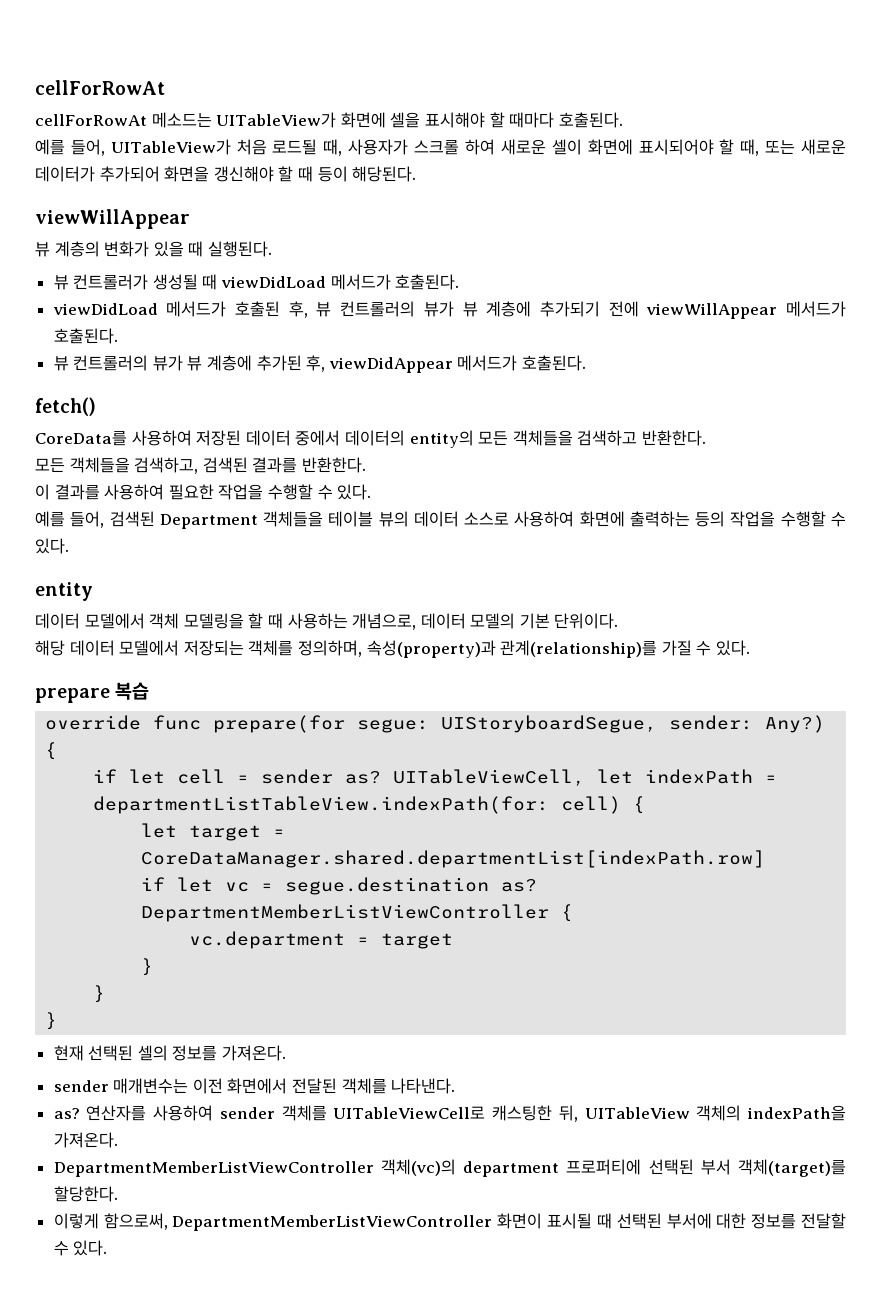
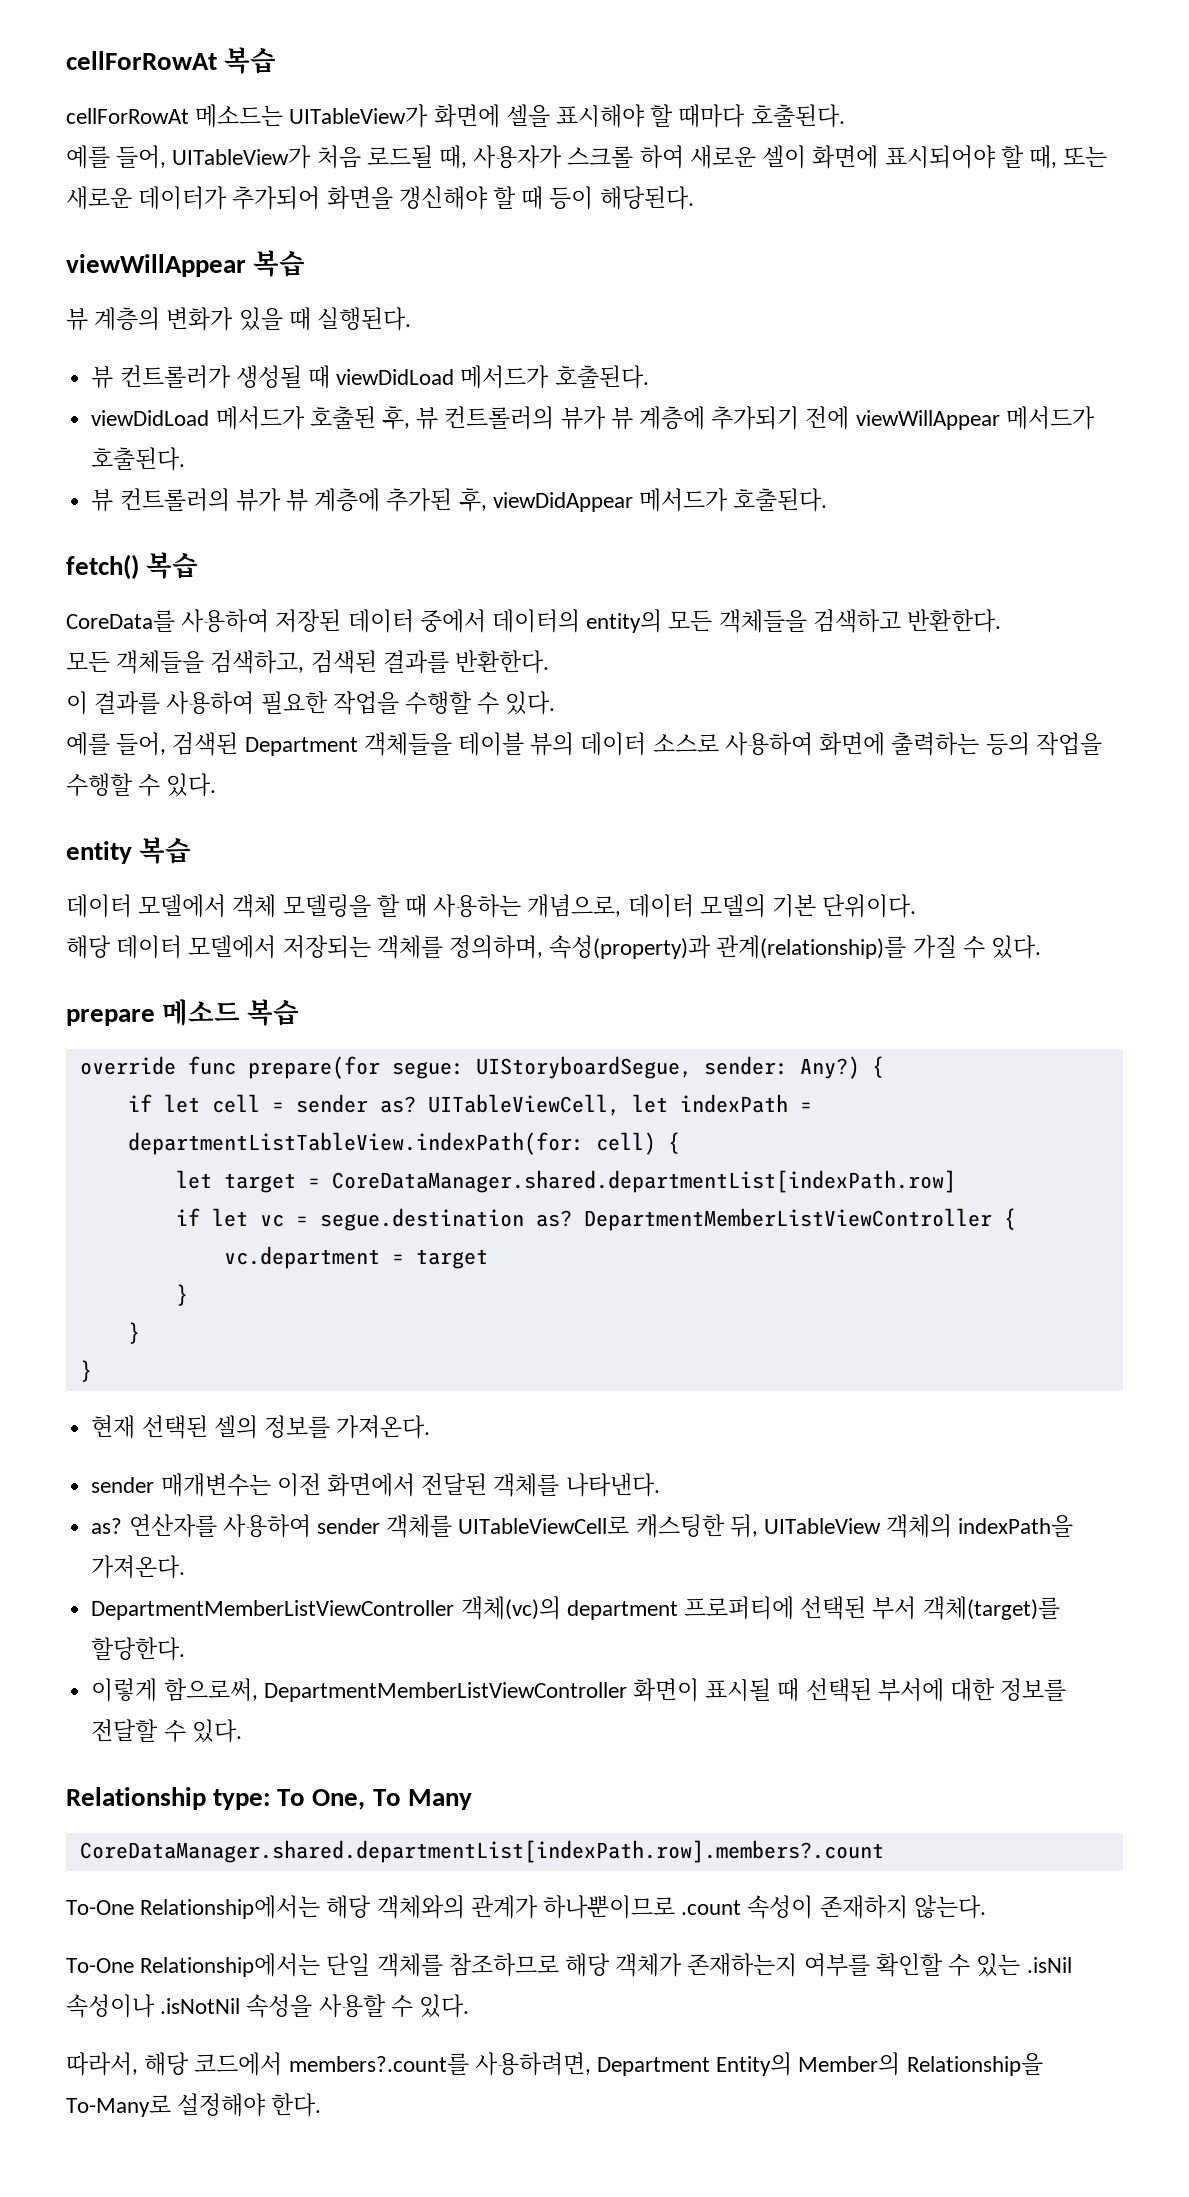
[35,80,165,95] cellForRowAt -> [66,47,277,74] cellForRowAt 복습
(190, 219) none -> [253,250,306,277] 복습
(96, 406) none -> [146,552,199,579] 복습
(93, 591) none -> [139,837,192,864] 복습
(110, 695) none -> [162,999,241,1026] 메소드
(108, 1248) none -> [66,1787,472,1810] [79,1840,884,1863] [66,1895,986,1919] [66,1953,1072,1977] [66,1994,470,2018] [66,2052,1043,2076] [66,2093,322,2117] // Relationship type: To One, To Many // CoreDataManager.shared.departmentList[indexPath.row].members?.count // To-One Relationship에서는 해당 객체와의 관계가 하나뿐이므로 .count 속성이 존재하지 않는다. // To-One Relationship에서는 단일 객체를 참조하므로 해당 객체가 존재하는지 여부를 확인할 수 있는 .isNil 속성이나 .isNotNil 속성을 사용할 수 있다. // 따라서, 해당 코드에서 members?.count를 사용하려면, Department Entity의 Member의 Relationship을 To-Many로 설정해야 한다.

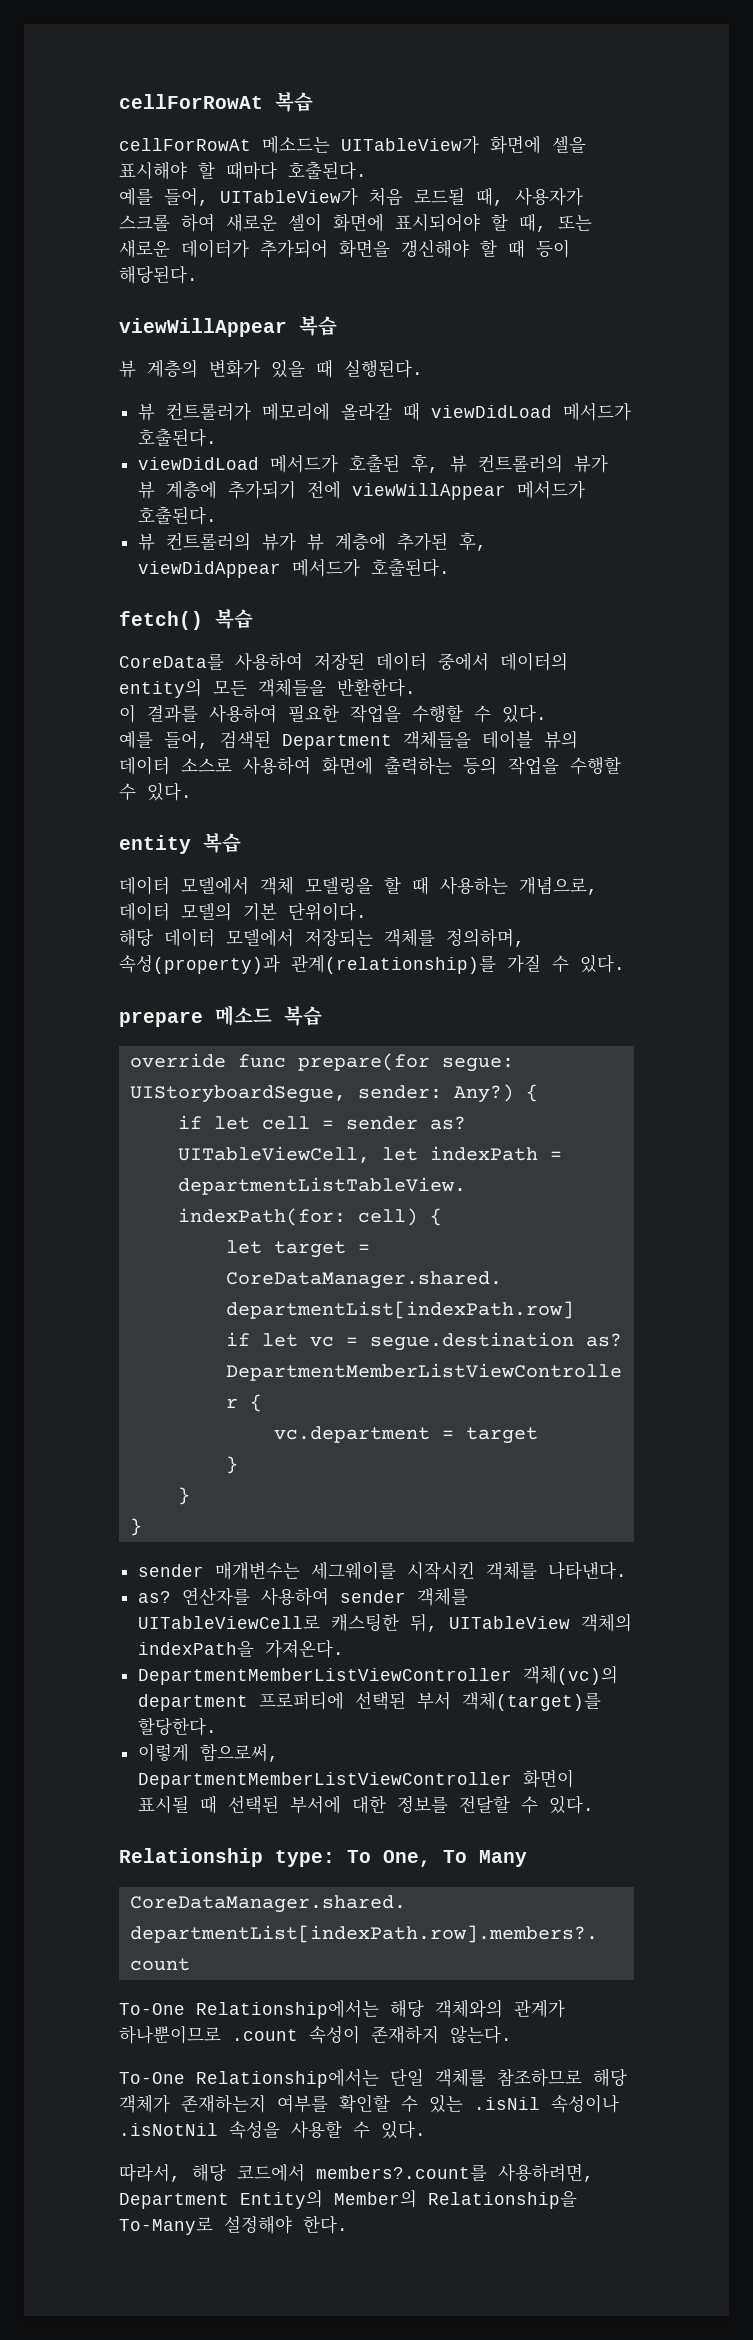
[235,365,302,388] 생성될 -> [262,402,393,421] 메모리에 올라갈
[812,609,1002,633] [66,650,449,674] 검색하고 반환한다. // 모든 객체들을 검색하고, 검색된 결과를 -> (326, 687) none
[91,1415,431,1439] // 현재 선택된 셀의 정보를 가져온다. -> (142, 1527) none
[276,1473,488,1497] 이전 화면에서 전달된 -> [311,1561,476,1580] 세그웨이를 시작시킨

